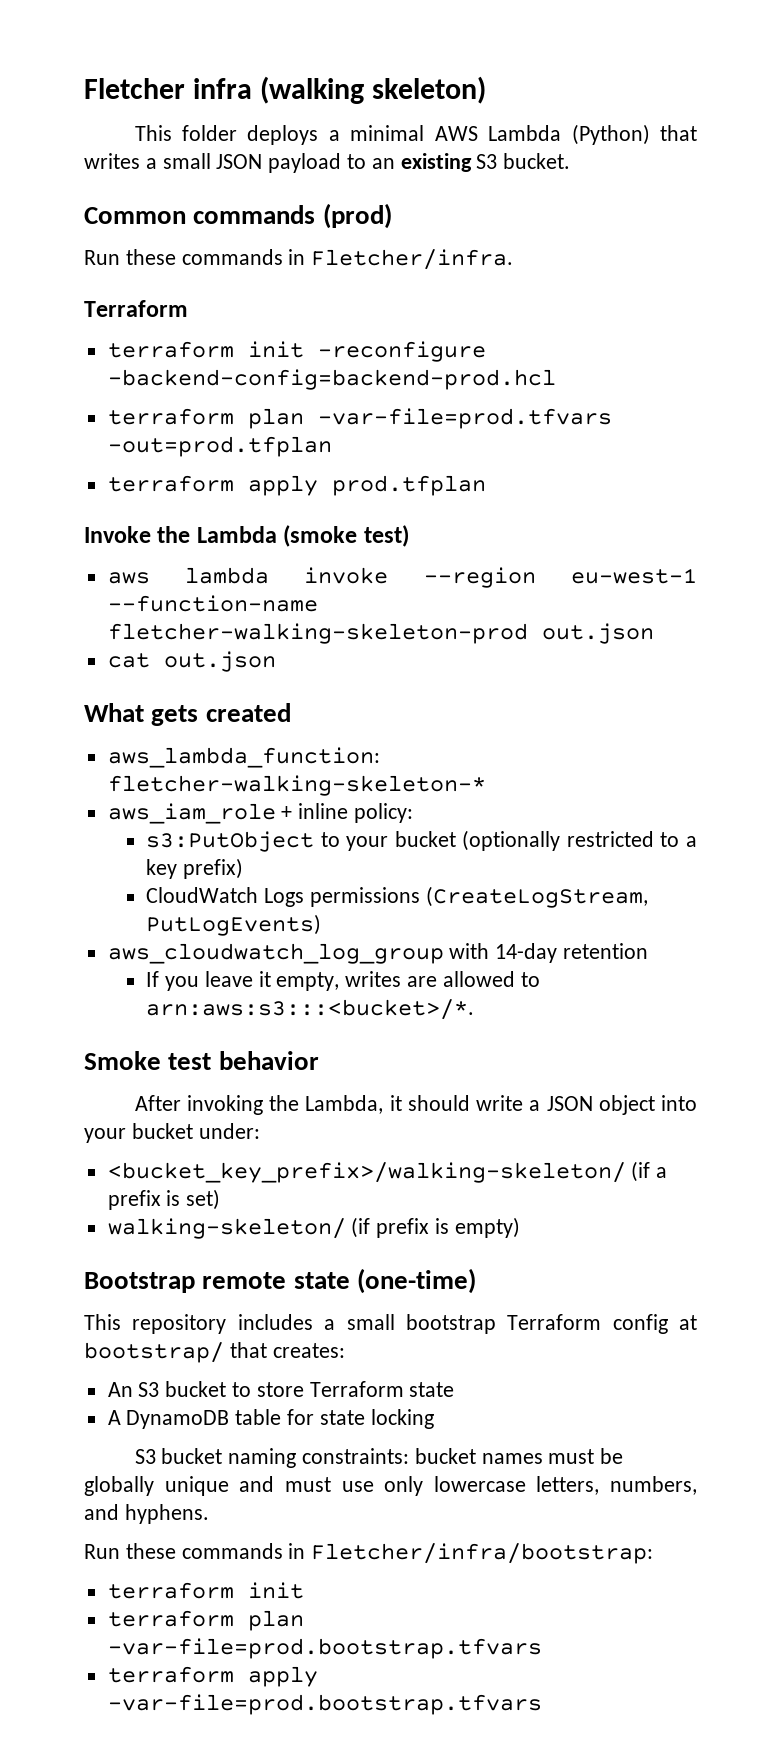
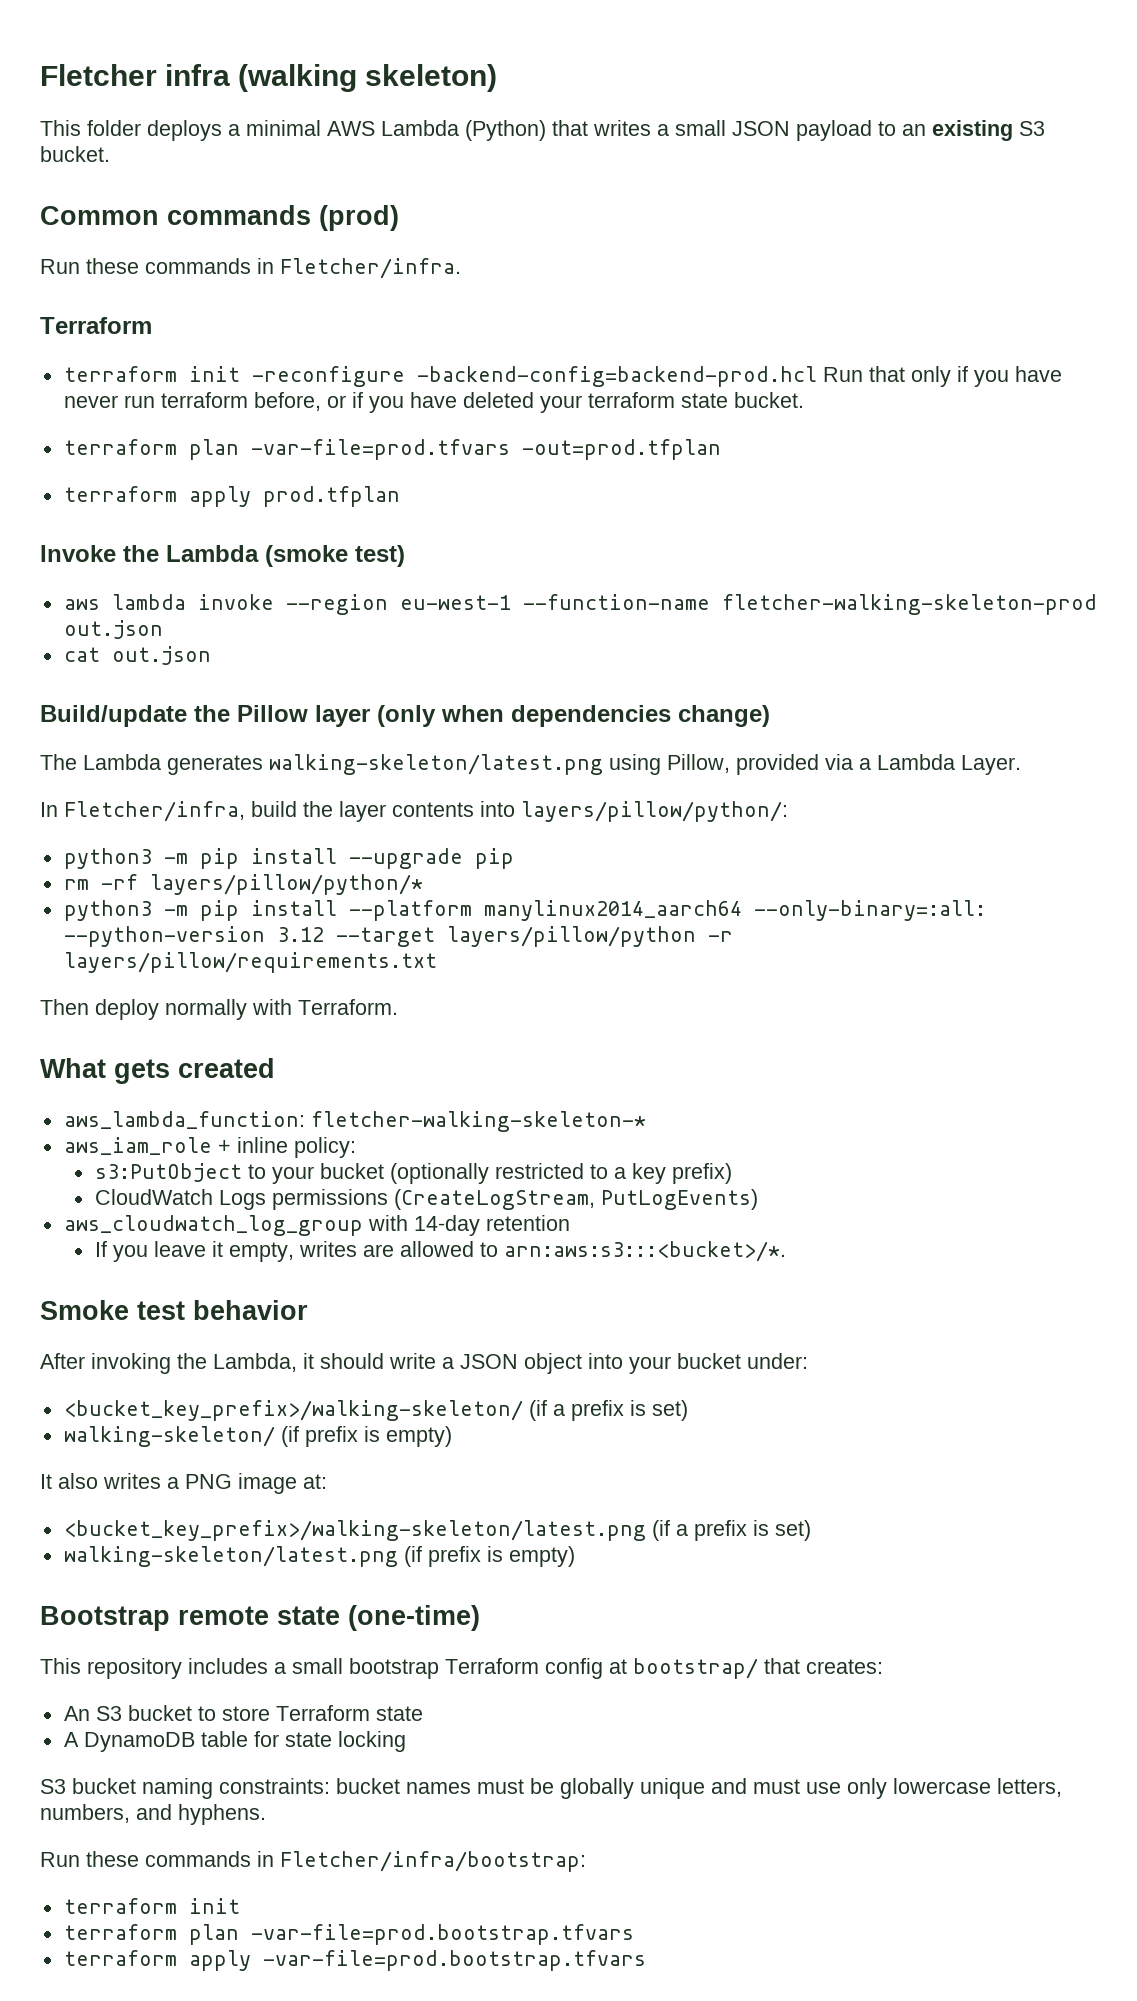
(556, 379) none -> [822,366,1062,387] [63,392,804,413] Run that only if you have never run terraform before, or if you have deleted your terraform state bucket.
(276, 661) none -> [40,705,770,727] [40,754,1021,775] [40,801,788,822] [63,848,514,869] [63,874,423,895] [63,900,986,921] [63,926,733,947] [63,952,437,973] [40,999,398,1020] // Build/update the Pillow layer (only when dependencies change) // The Lambda generates walking-skeleton/latest.png using Pillow, provided via a Lambda Layer. // In Fletcher/infra, build the layer contents into layers/pillow/python/: // python3 -m pip install --upgrade pip // rm -rf layers/pillow/python/* // python3 -m pip install --platform manylinux2014_aarch64 --only-binary=:all: --python-version 3.12 --target layers/pillow/python -r layers/pillow/requirements.txt // Then deploy normally with Terraform.
(520, 1227) none -> [40,1473,327,1494] [63,1520,811,1541] [63,1546,575,1567] // It also writes a PNG image at: // <bucket_key_prefix>/walking-skeleton/latest.png (if a prefix is set) // walking-skeleton/latest.png (if prefix is empty)

